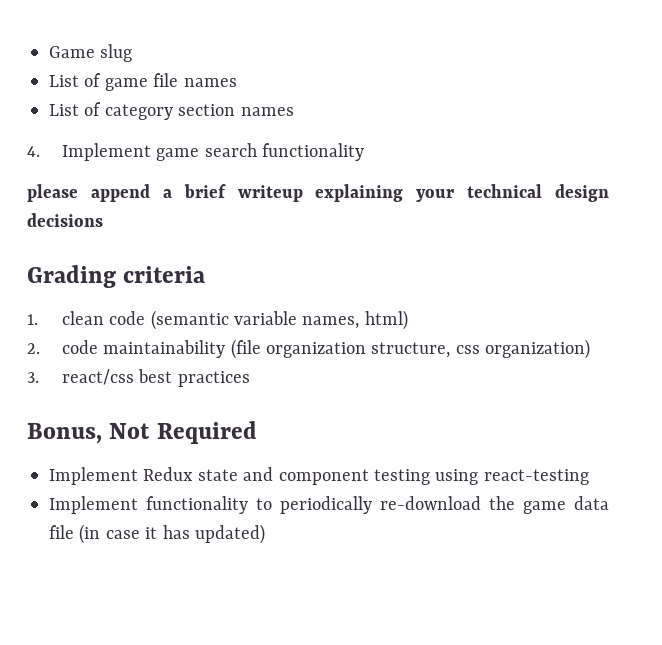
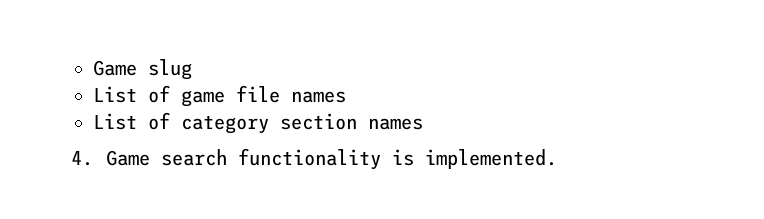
[61,143,200,161] Implement game -> [106,150,151,166] Game
[27,184,609,202] [27,213,103,227] [27,265,206,288] [27,310,408,330] [27,339,591,359] [27,369,250,387] [27,421,257,444] [49,467,589,485] [49,496,609,514] [49,524,265,544] // please append a brief writeup explaining your technical design decisions // Grading criteria // 1. clean code (semantic variable names, html) // 2. code maintainability (file organization structure, css organization) // 3. react/css best practices // Bonus, Not Required // Implement Redux state and component testing using react-testing // Implement functionality to periodically re-download the game data file (in case it has updated) -> [392,149,558,169] is implemented.

